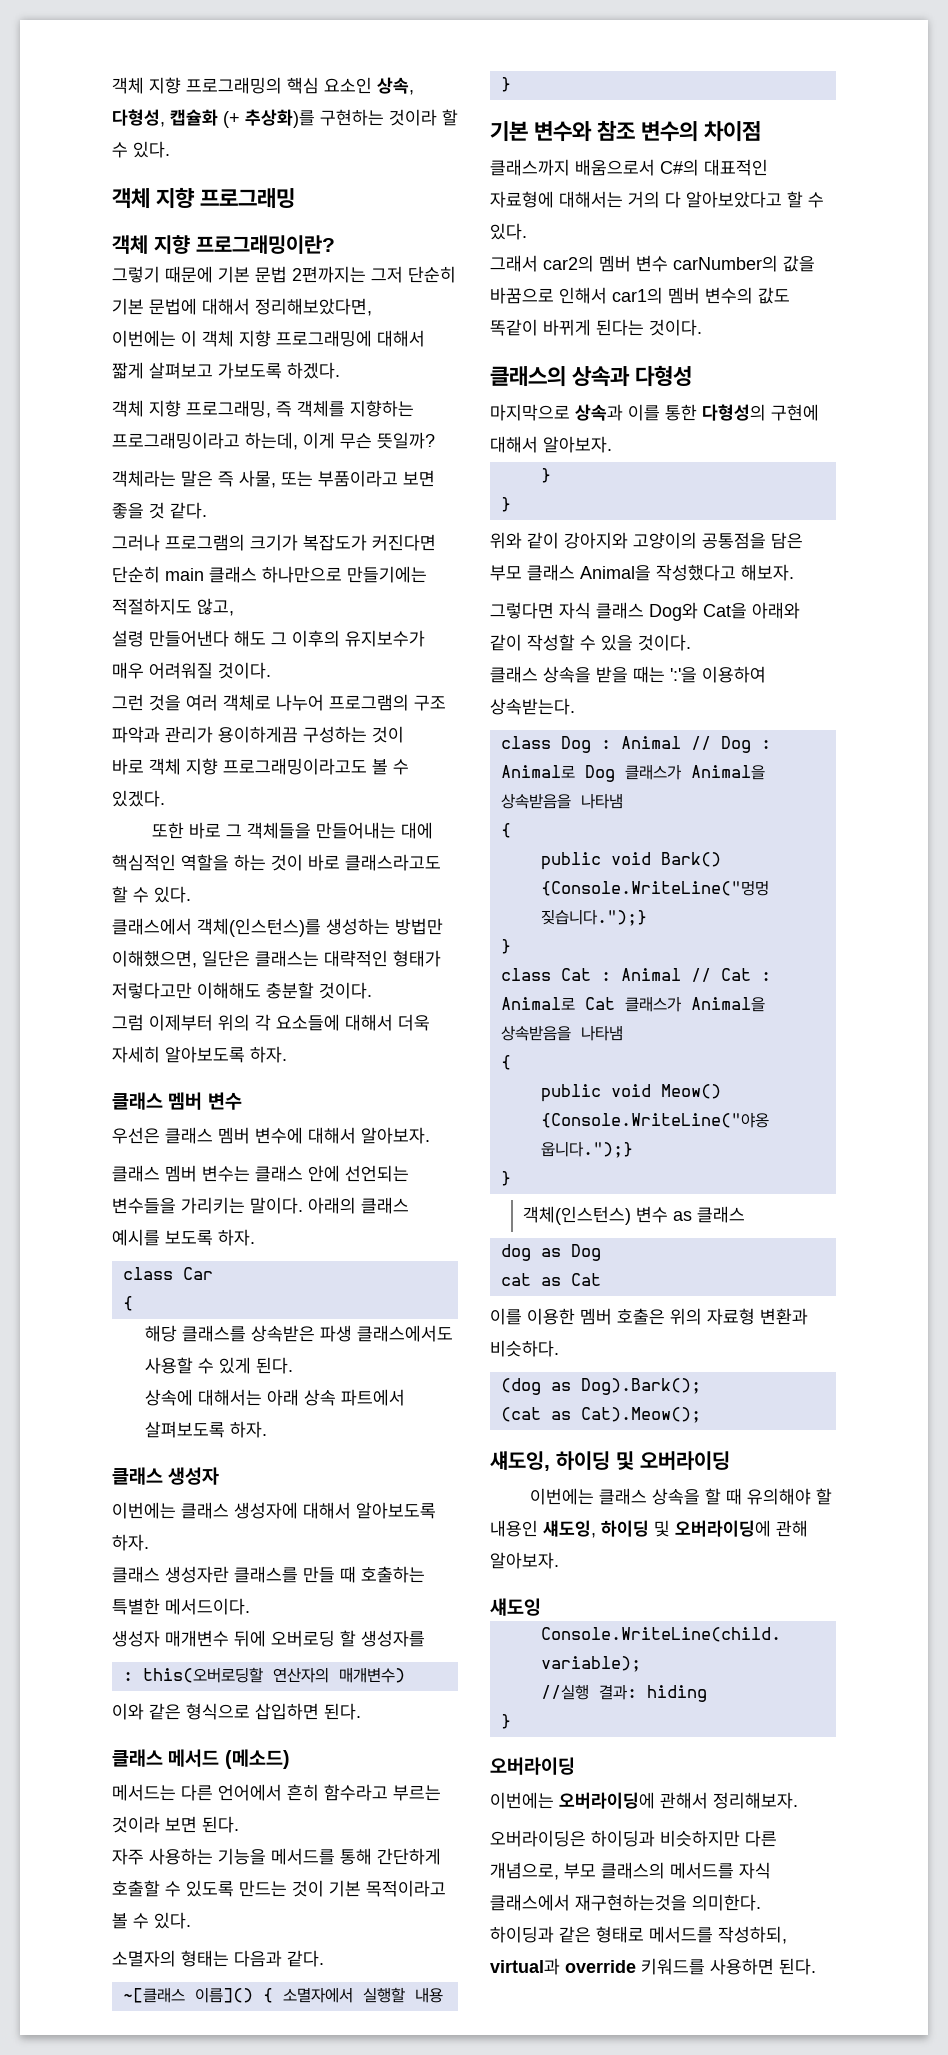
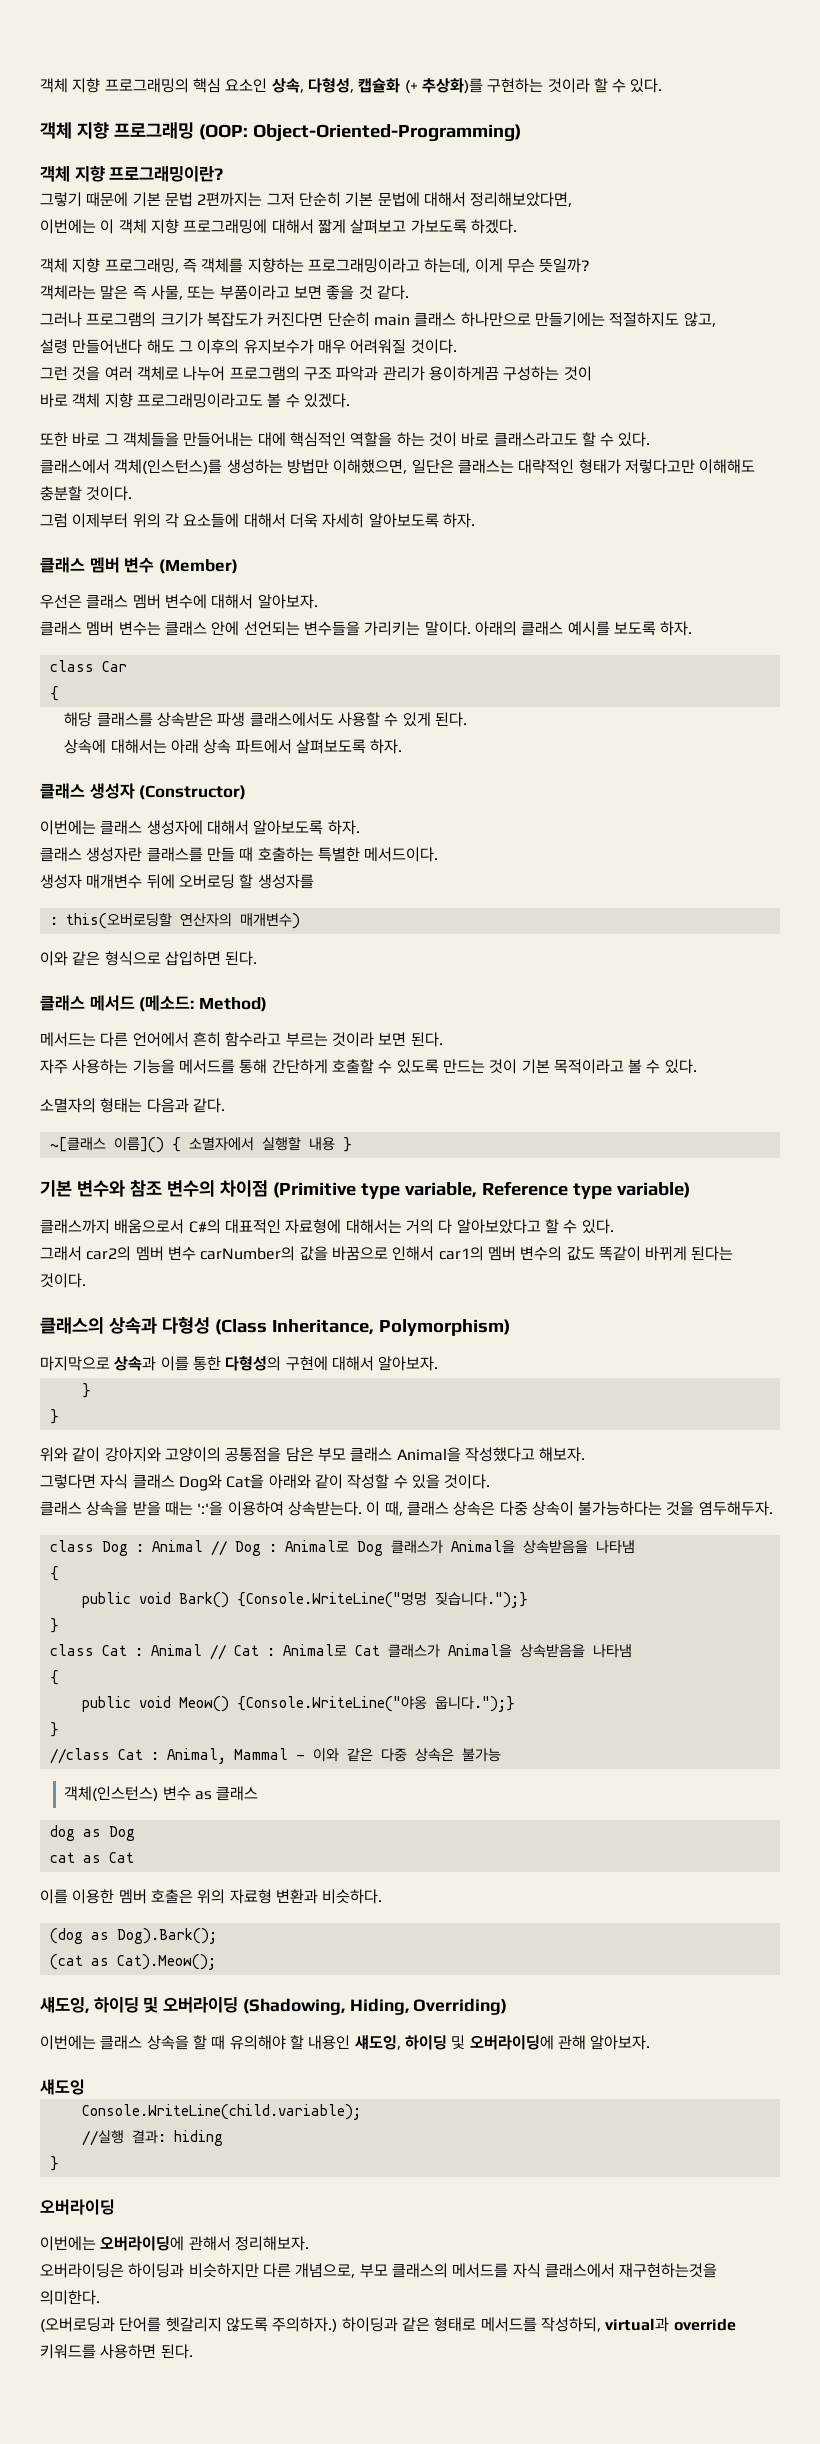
(296, 198) none -> [198,124,521,142] (OOP: Object-Oriented-Programming)
(242, 1101) none -> [158,559,238,574] (Member)
(220, 1476) none -> [139,785,247,800] (Constructor)
[224,1749,290,1769] (메소드) -> [139,995,267,1012] (메소드: Method)
(762, 131) none -> [272,1181,690,1199] (Primitive type variable, Reference type variable)
(693, 376) none -> [214,1319,510,1336] (Class Inheritance, Polymorphism)
(575, 706) none -> [366,1501,773,1516] 이 때, 클래스 상속은 다중 상속이 불가능하다는 것을 염두해두자.
(511, 1178) none -> [49,1748,501,1764] // //class Cat : Animal, Mammal - 이와 같은 다중 상속은 불가능
(730, 1460) none -> [242,1998,508,2015] (Shadowing, Hiding, Overriding)
(761, 1902) none -> [40,2317,338,2333] (오버로딩과 단어를 헷갈리지 않도록 주의하자.)

